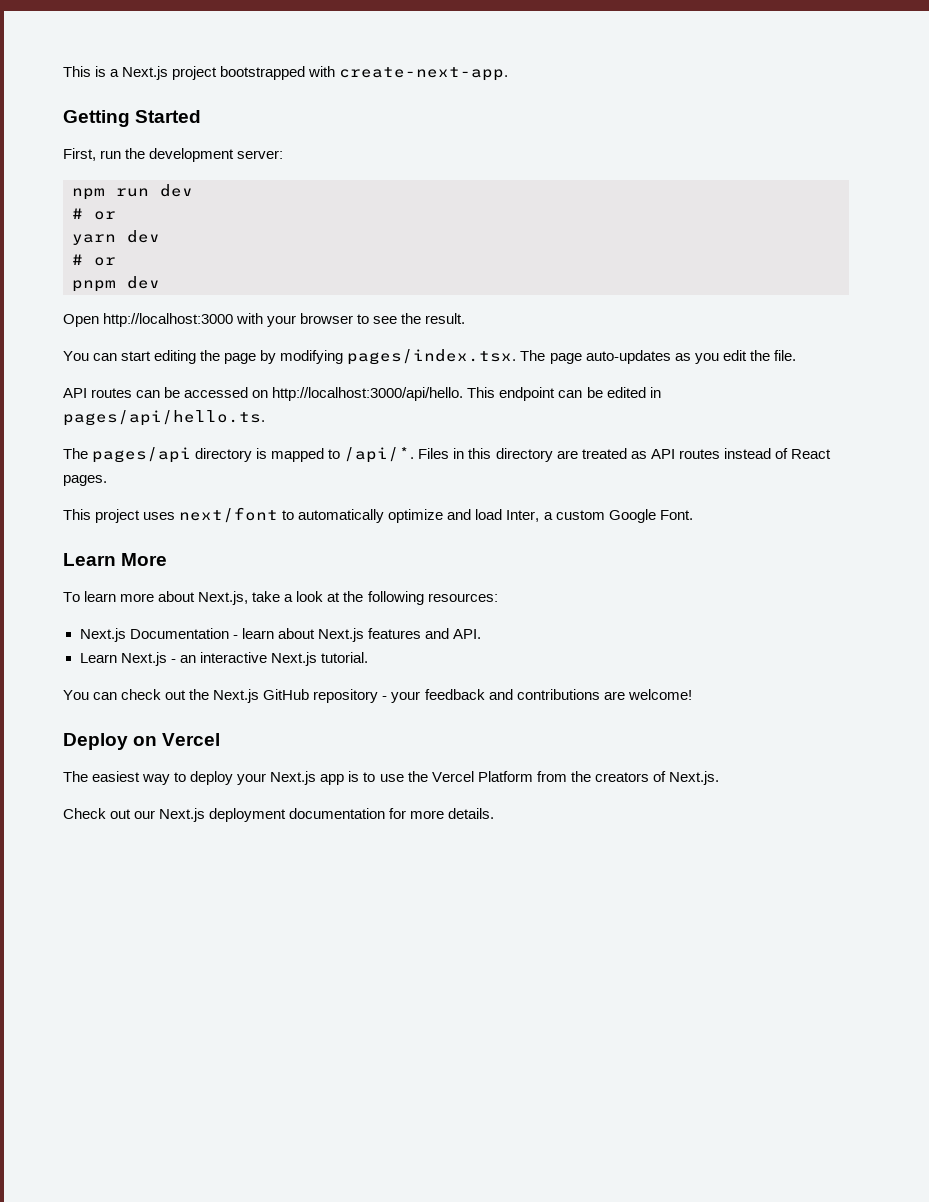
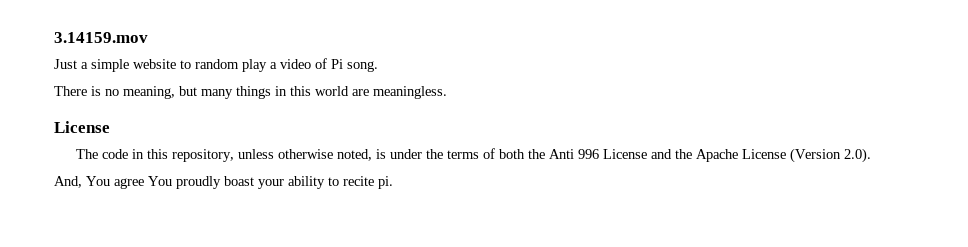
[63,66,509,81] [63,110,202,127] [63,148,284,162] [72,184,193,200] [72,208,116,220] [72,230,160,245] [72,254,116,266] [72,276,160,292] [63,313,466,327] [63,349,796,365] [63,387,661,401] [63,410,265,426] [63,447,831,463] [63,475,107,486] [63,507,693,523] [63,553,168,566] [63,591,498,605] [79,628,481,642] [79,652,368,666] [63,689,692,703] [63,733,221,750] [63,771,719,785] [63,808,495,822] This is a Next.js project bootstrapped with create-next-app. // Getting Started // First, run the development server: // npm run dev // # or // yarn dev // # or // pnpm dev // Open http://localhost:3000 with your browser to see the result. // You can start editing the page by modifying pages/index.tsx. The page auto-updates as you edit the file. // API routes can be accessed on http://localhost:3000/api/hello. This endpoint can be edited in pages/api/hello.ts. // The pages/api directory is mapped to /api/*. Files in this directory are treated as API routes instead of React pages. // This project uses next/font to automatically optimize and load Inter, a custom Google Font. // Learn More // To learn more about Next.js, take a look at the following resources: // Next.js Documentation - learn about Next.js features and API. // Learn Next.js - an interactive Next.js tutorial. // You can check out the Next.js GitHub repository - your feedback and contributions are welcome! // Deploy on Vercel // The easiest way to deploy your Next.js app is to use the Vercel Platform from the creators of Next.js. // Check out our Next.js deployment documentation for more details. -> [54,32,148,43] [54,58,378,72] [54,86,447,99] [54,121,110,133] [75,148,871,163] [54,176,393,189] 3.14159.mov // Just a simple website to random play a video of Pi song. // There is no meaning, but many things in this world are meaningless. // License // The code in this repository, unless otherwise noted, is under the terms of both the Anti 996 License and the Apache License (Version 2.0). // And, You agree You proudly boast your ability to recite pi.

